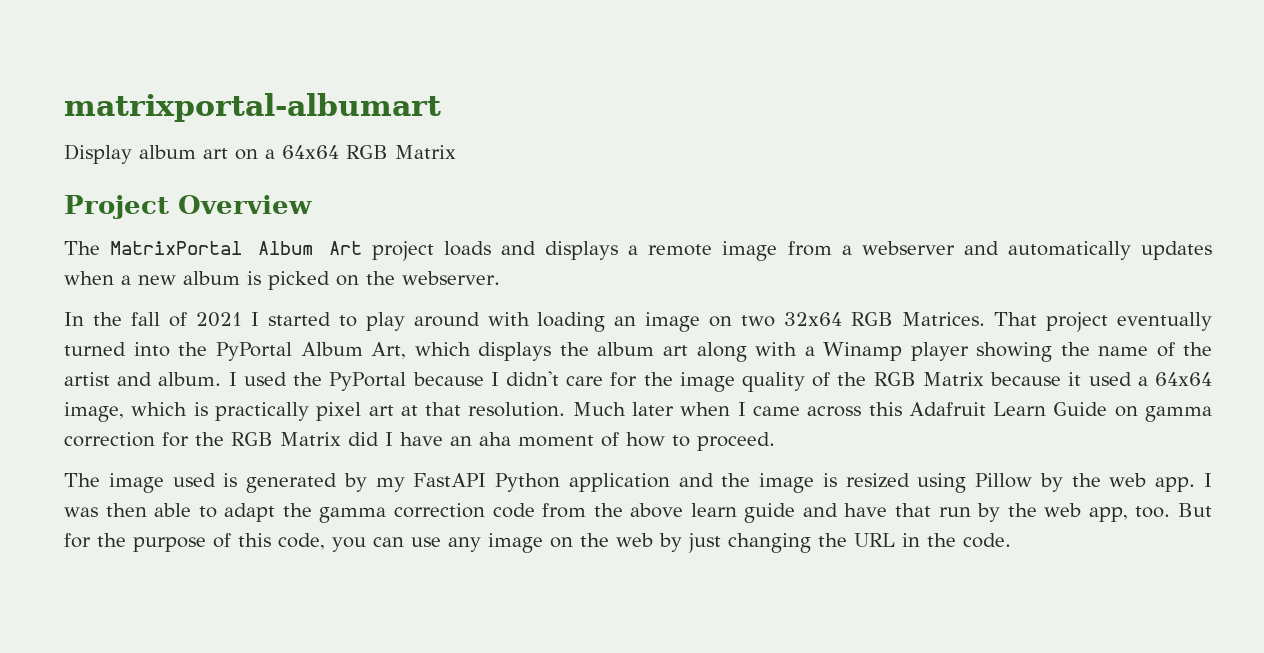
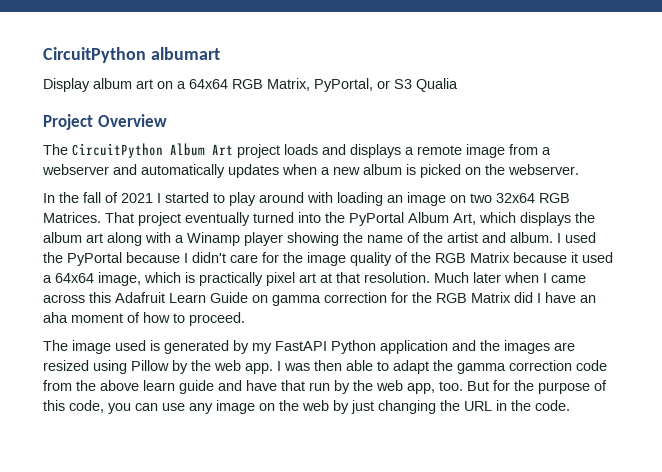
[64,93,441,122] matrixportal-albumart -> [43,47,220,63] CircuitPython albumart
[395,145,456,159] Matrix -> [267,78,458,92] Matrix, PyPortal, or S3 Qualia
[110,241,243,255] MatrixPortal -> [72,143,163,158] CircuitPython
[759,473,837,493] image is -> [504,340,575,354] images are

